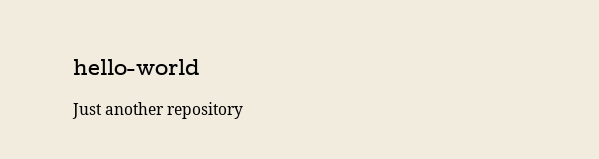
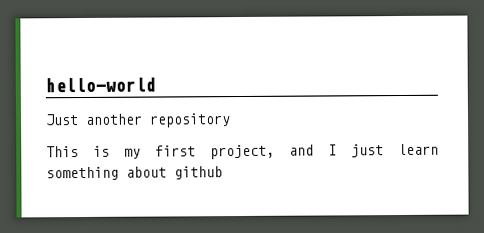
(244, 110) none -> [46,143,439,160] [46,166,223,181] // This is my first project, and I just learn something about github

